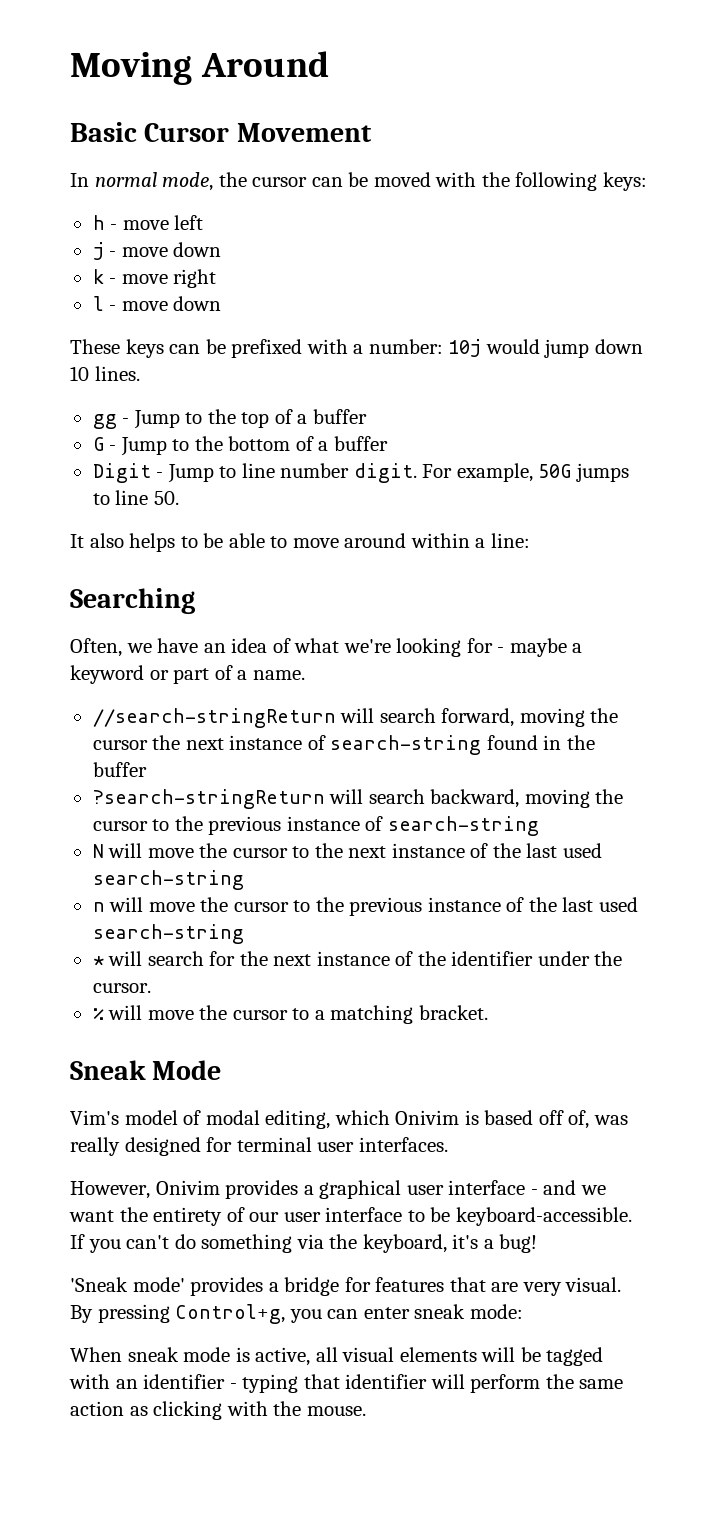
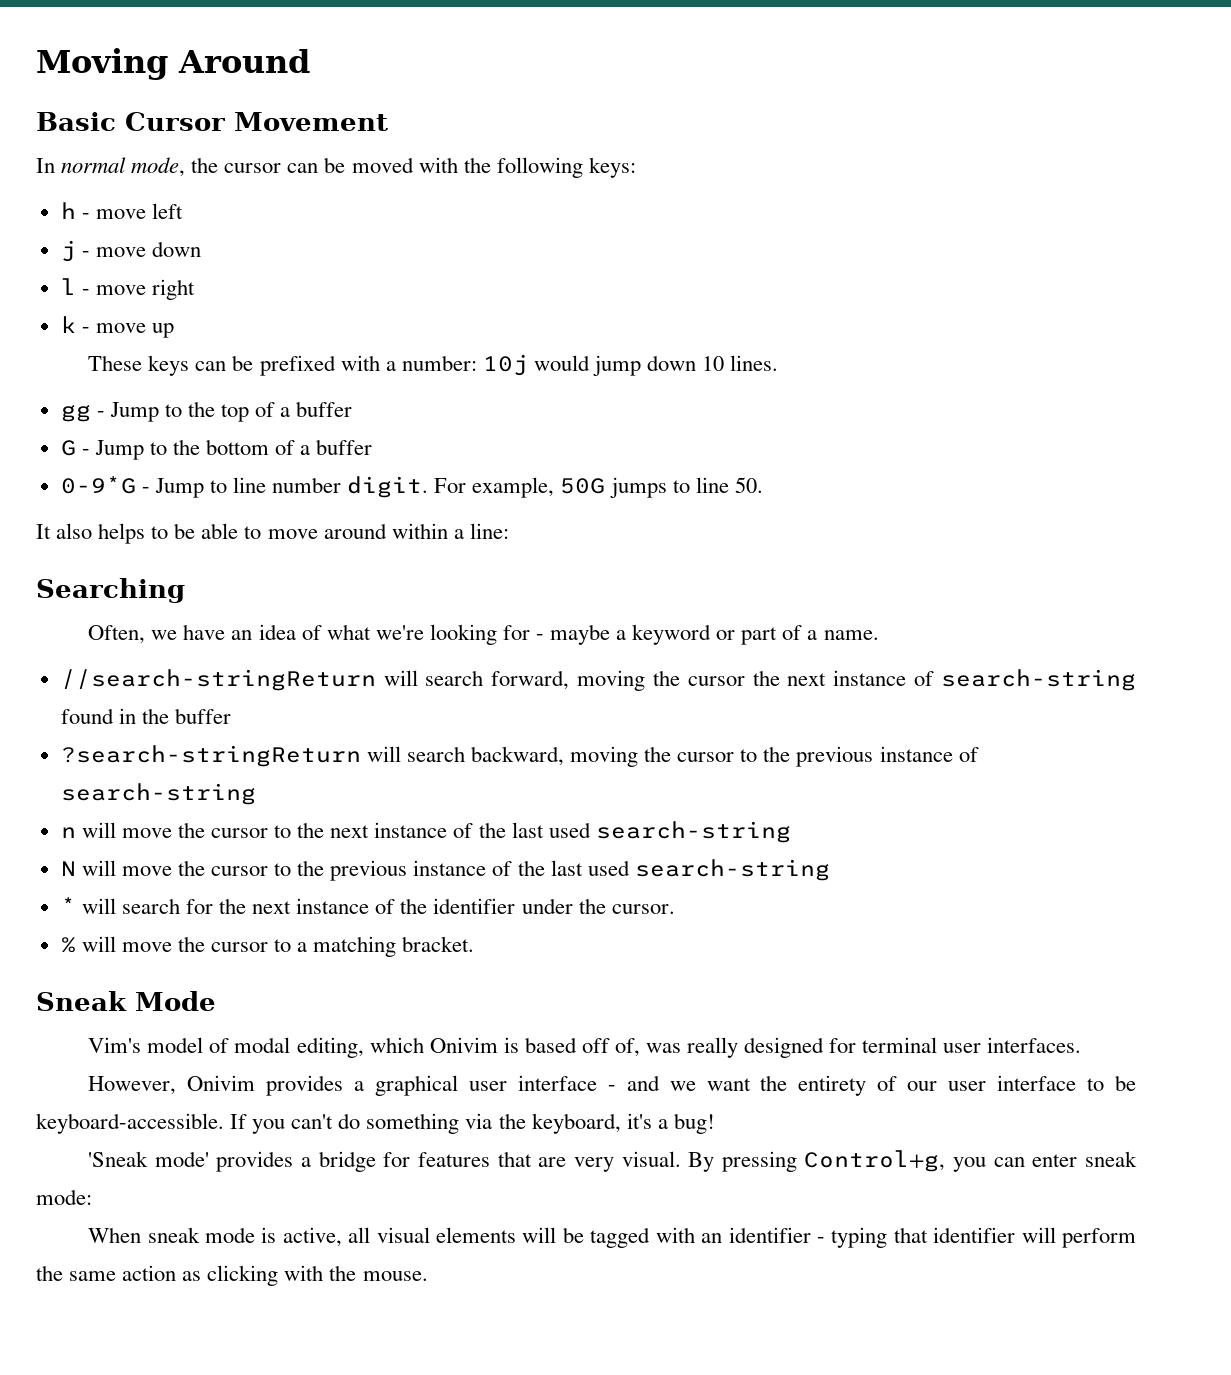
[92,269,104,284] k -> [60,278,76,295] l
[92,296,222,311] l - move down -> [60,316,174,338] k - move up
[92,463,151,483] Digit -> [60,476,136,494] 0-9*G
[92,844,104,858] N -> [60,827,76,838] n
[92,902,105,912] n -> [60,861,76,876] N

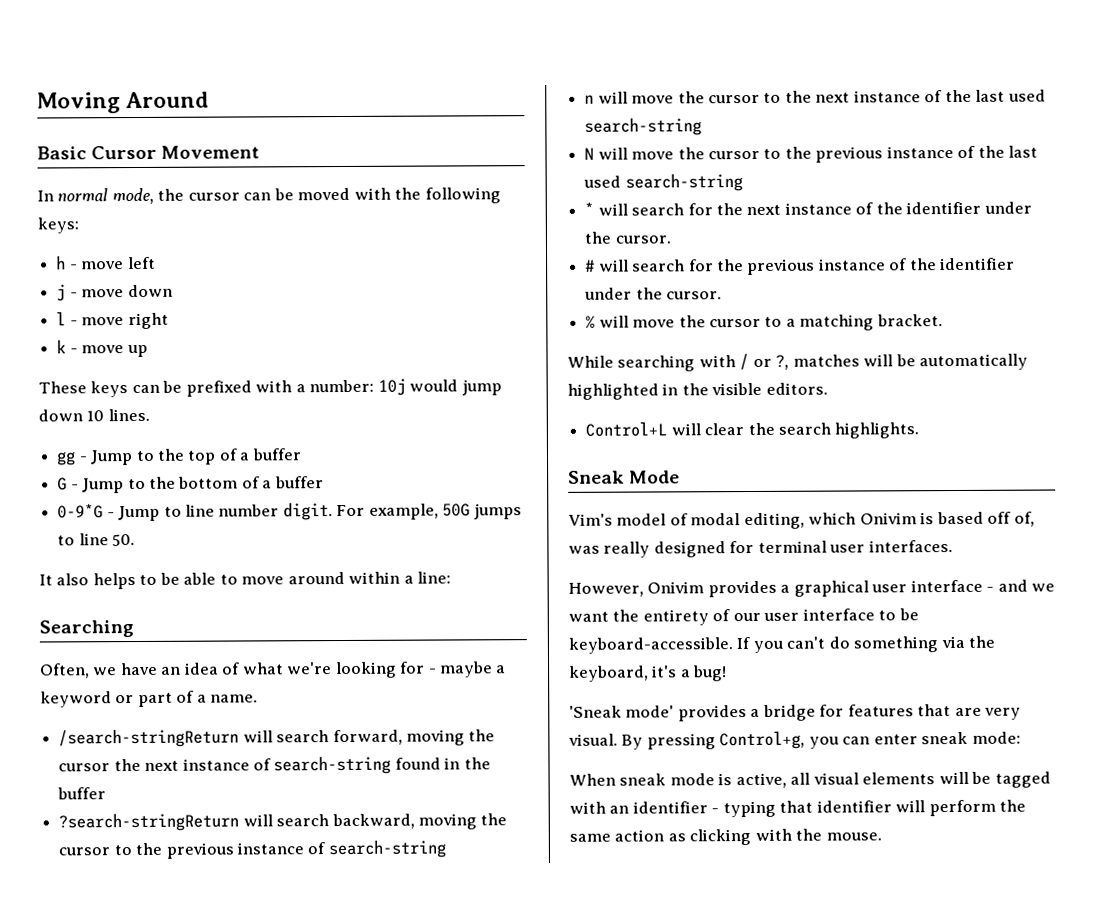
[60,669,376,691] //search-stringReturn -> [58,728,240,748] /search-stringReturn
(675, 909) none -> [585,257,1016,276] [584,287,723,300] // # will search for the previous instance of the identifier under the cursor.
(475, 944) none -> [567,353,1029,372] [567,382,828,400] [585,421,920,439] // While searching with / or ?, matches will be automatically highlighted in the visible editors. // Control+L will clear the search highlights.

